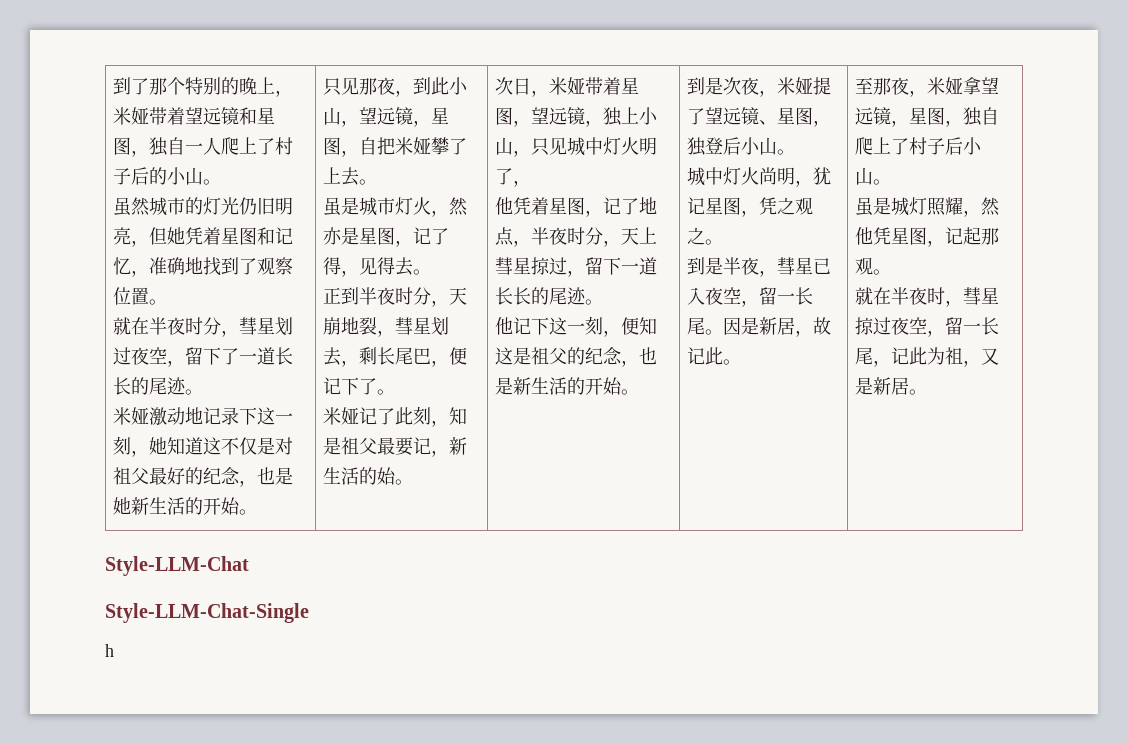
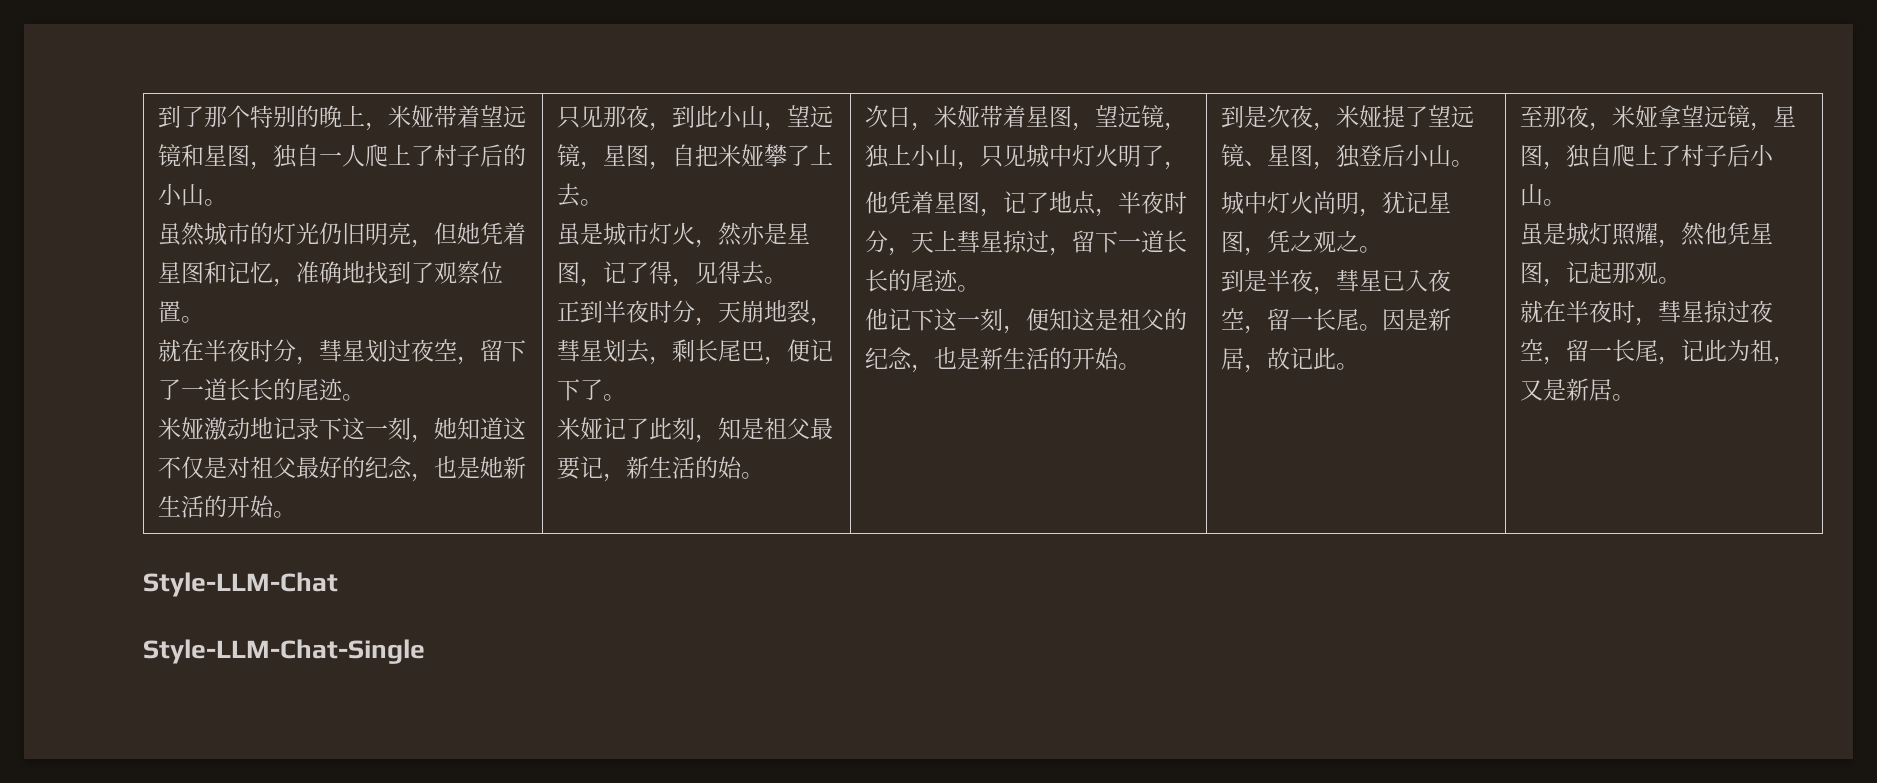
[105,644,114,657] // h -> (425, 651) none

